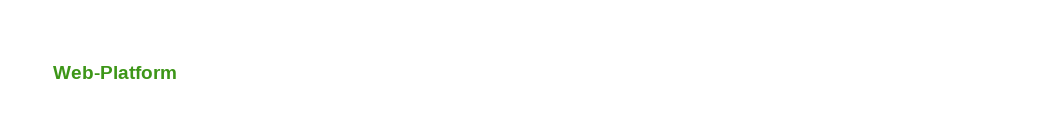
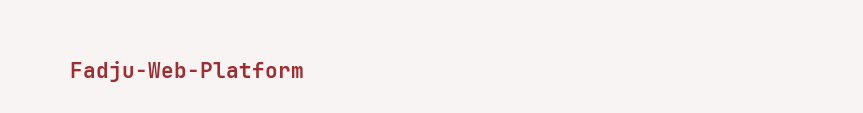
[53,66,177,79] Web-Platform -> [70,61,304,82] Fadju-Web-Platform

